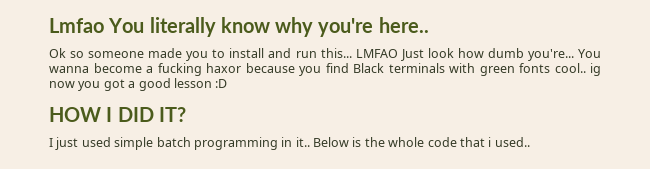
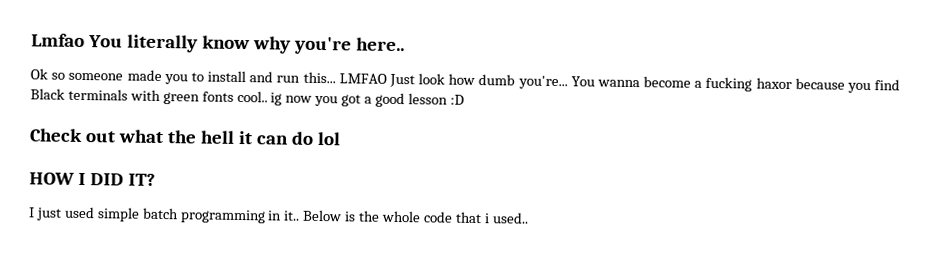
(228, 83) none -> [29,128,341,146] // Check out what the hell it can do lol

